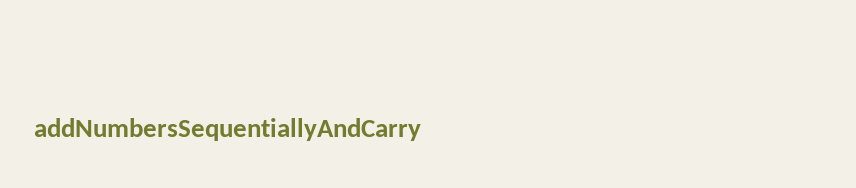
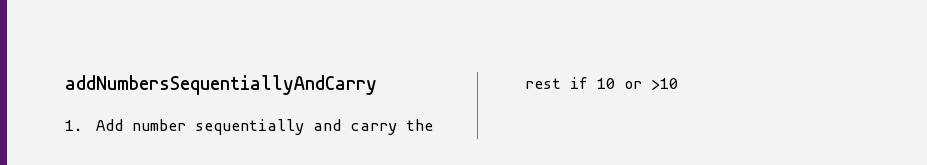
(421, 129) none -> [65,119,434,135] [525,77,679,90] // 1. Add number sequentially and carry the rest if 10 or >10

